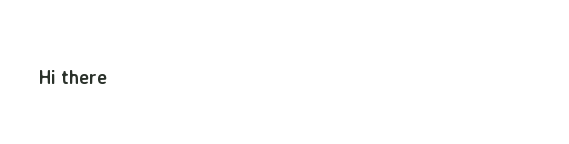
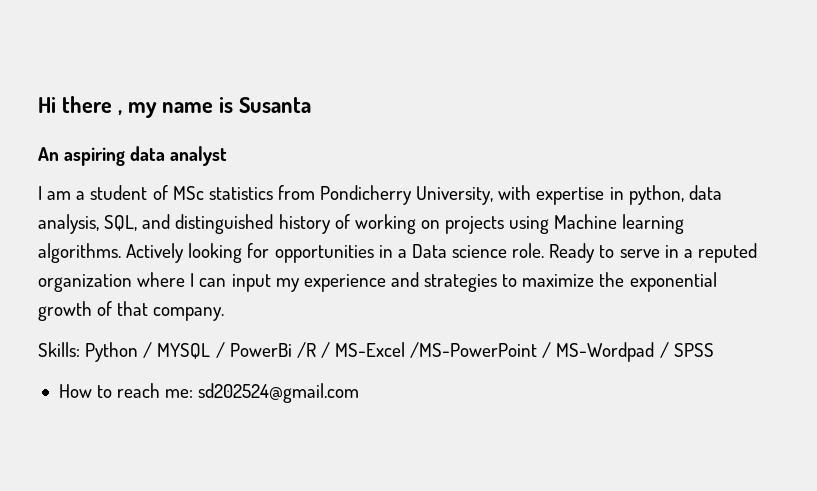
(108, 77) none -> [117,97,311,118] [38,146,228,166] [38,185,722,205] [38,214,685,234] [38,243,757,263] [38,272,717,292] [38,301,225,321] [38,342,714,362] [58,383,360,403] , my name is Susanta // An aspiring data analyst // I am a student of MSc statistics from Pondicherry University, with expertise in python, data analysis, SQL, and distinguished history of working on projects using Machine learning algorithms. Actively looking for opportunities in a Data science role. Ready to serve in a reputed organization where I can input my experience and strategies to maximize the exponential growth of that company. // Skills: Python / MYSQL / PowerBi /R / MS-Excel /MS-PowerPoint / MS-Wordpad / SPSS // How to reach me: sd202524@gmail.com

